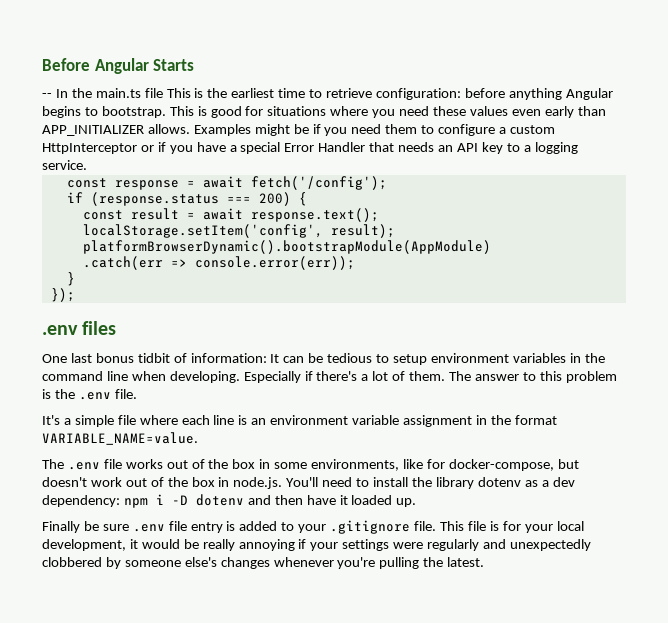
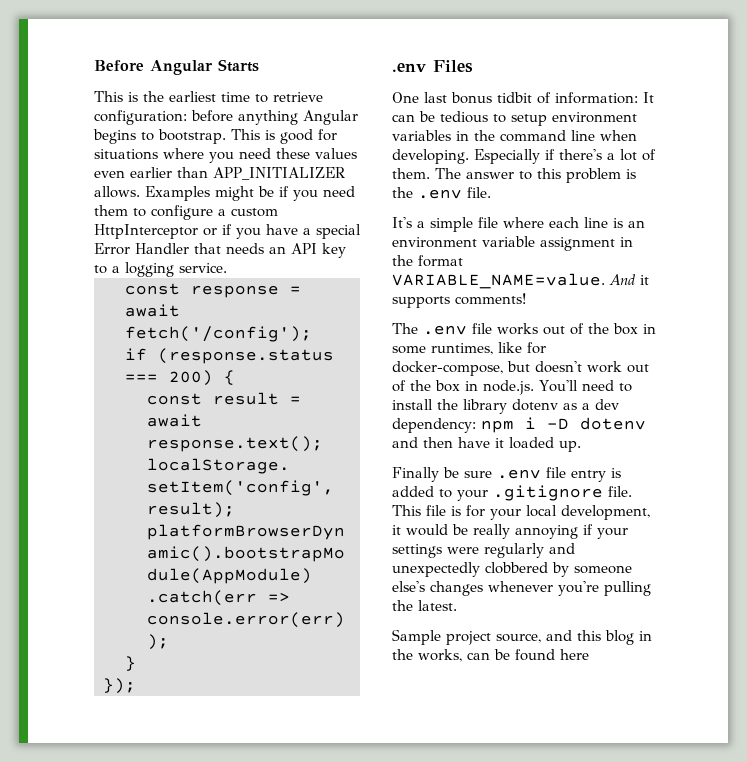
[42,88,163,98] -- In the main.ts file -> (259, 65) none
[544,106,574,118] early -> [130,167,172,178] earlier
[82,321,117,335] files -> [433,60,473,73] Files
(198, 438) none -> [609,274,649,285] [392,293,526,308] And it supports comments!
[311,459,400,471] environments, -> [431,343,493,355] runtimes,
(485, 562) none -> [392,629,652,645] [392,649,589,662] // Sample project source, and this blog in the works, can be found here

